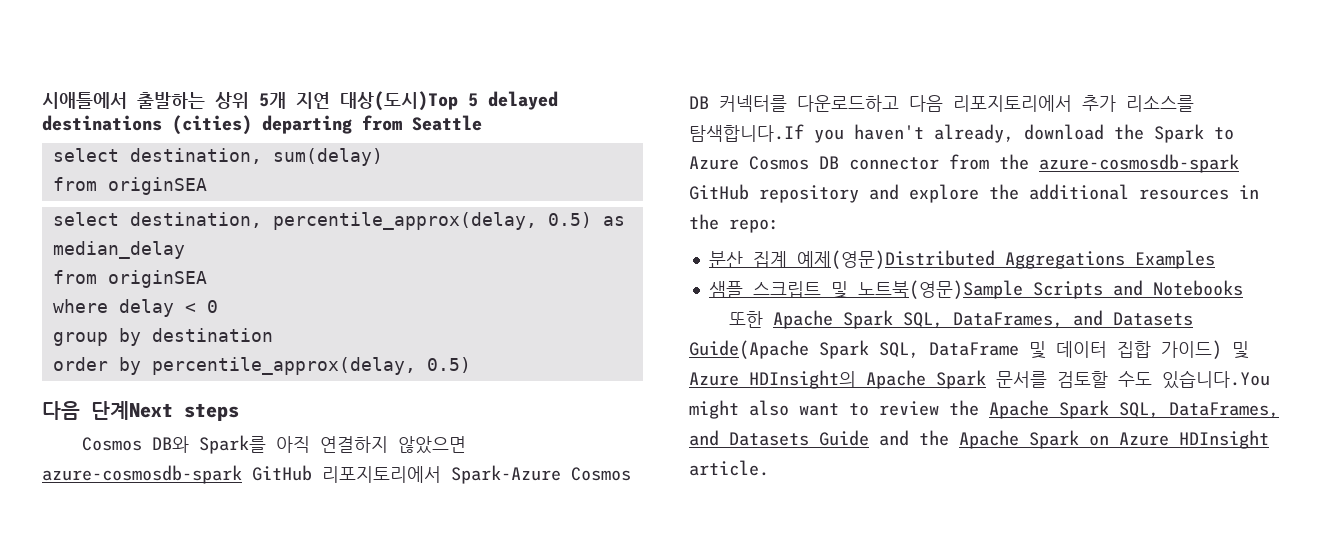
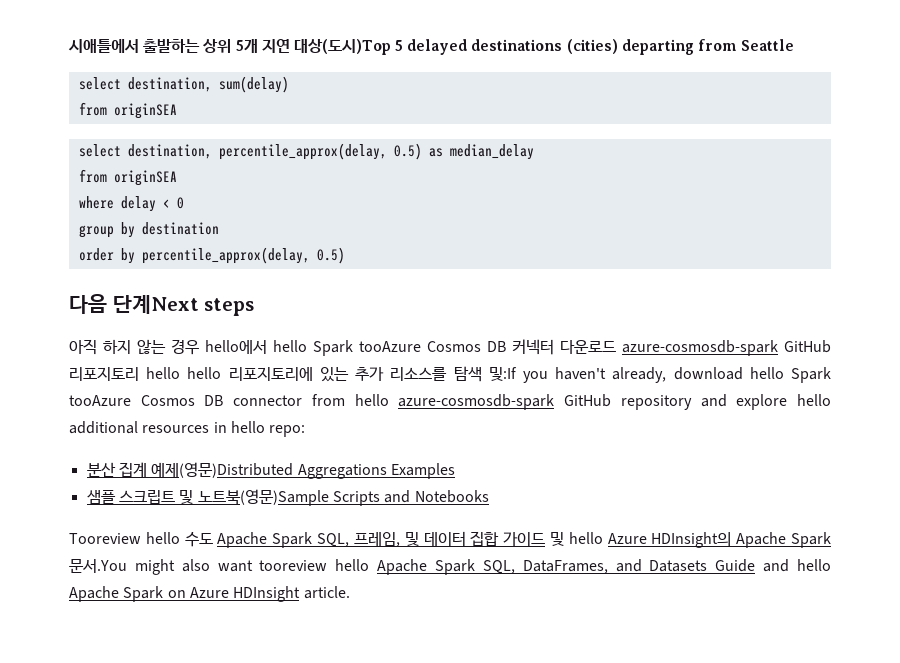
[82,435,467,454] [42,465,631,484] [689,95,1194,112] [689,124,1234,143] [689,156,739,170] Cosmos DB와 Spark를 아직 연결하지 않았으면 azure-cosmosdb-spark GitHub 리포지토리에서 Spark-Azure Cosmos DB 커넥터를 다운로드하고 다음 리포지토리에서 추가 리소스를 탐색합니다.If you haven't already, download the Spark to Azure -> [69,339,831,356] [69,366,831,383] [69,395,131,406] 아직 하지 않는 경우 hello에서 hello Spark tooAzure Cosmos DB 커넥터 다운로드 azure-cosmosdb-spark GitHub 리포지토리 hello hello 리포지토리에 있는 추가 리소스를 탐색 및:If you haven't already, download hello Spark tooAzure
[999,154,1029,170] the -> [354,394,389,406] hello
[989,184,1019,200] the -> [797,394,832,406] hello
[689,214,719,230] the -> [230,421,265,433] hello
[729,310,1194,329] [689,340,1249,359] [689,370,1270,389] [689,400,979,419] 또한 Apache Spark SQL, DataFrames, and Datasets Guide(Apache Spark SQL, DataFrame 및 데이터 집합 가이드) 및 Azure HDInsight의 Apache Spark 문서를 검토할 수도 있습니다.You might also want to review the -> [69,531,831,548] [69,559,370,575] Tooreview hello 수도 Apache Spark SQL, 프레임, 및 데이터 집합 가이드 및 hello Azure HDInsight의 Apache Spark 문서.You might also want tooreview hello
[919,430,949,446] the -> [797,559,831,571] hello

